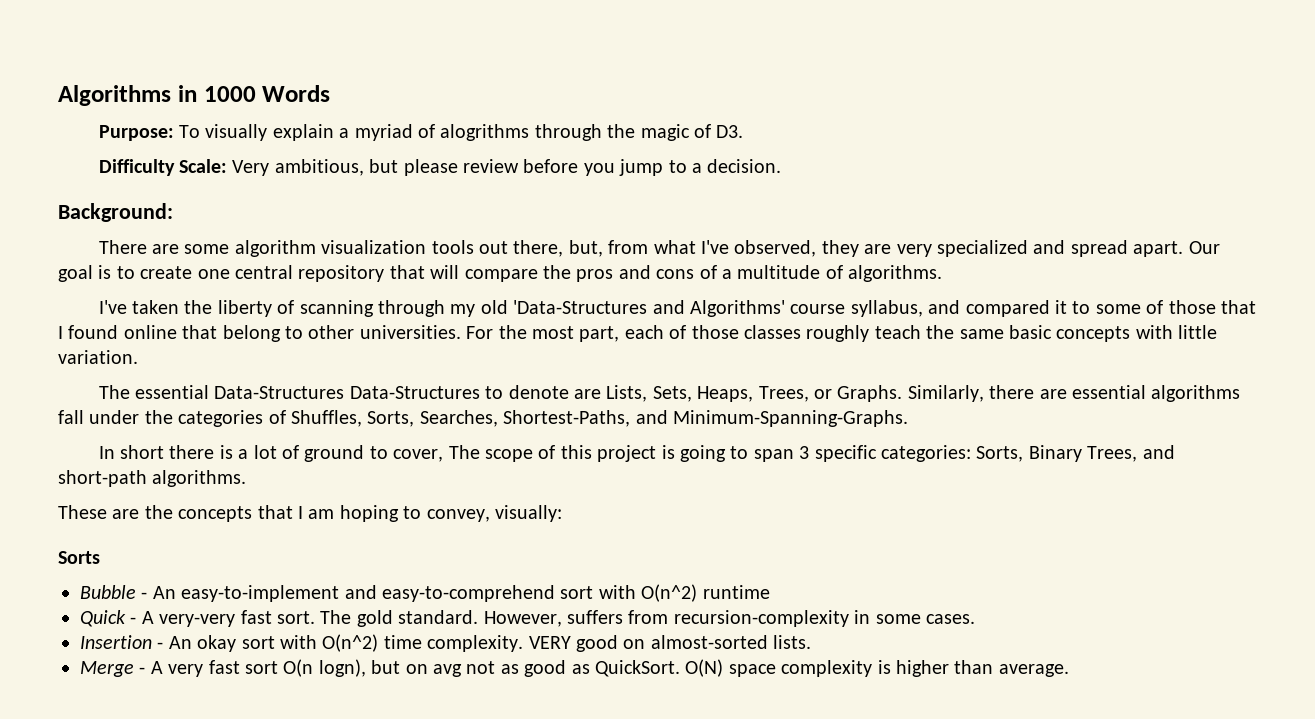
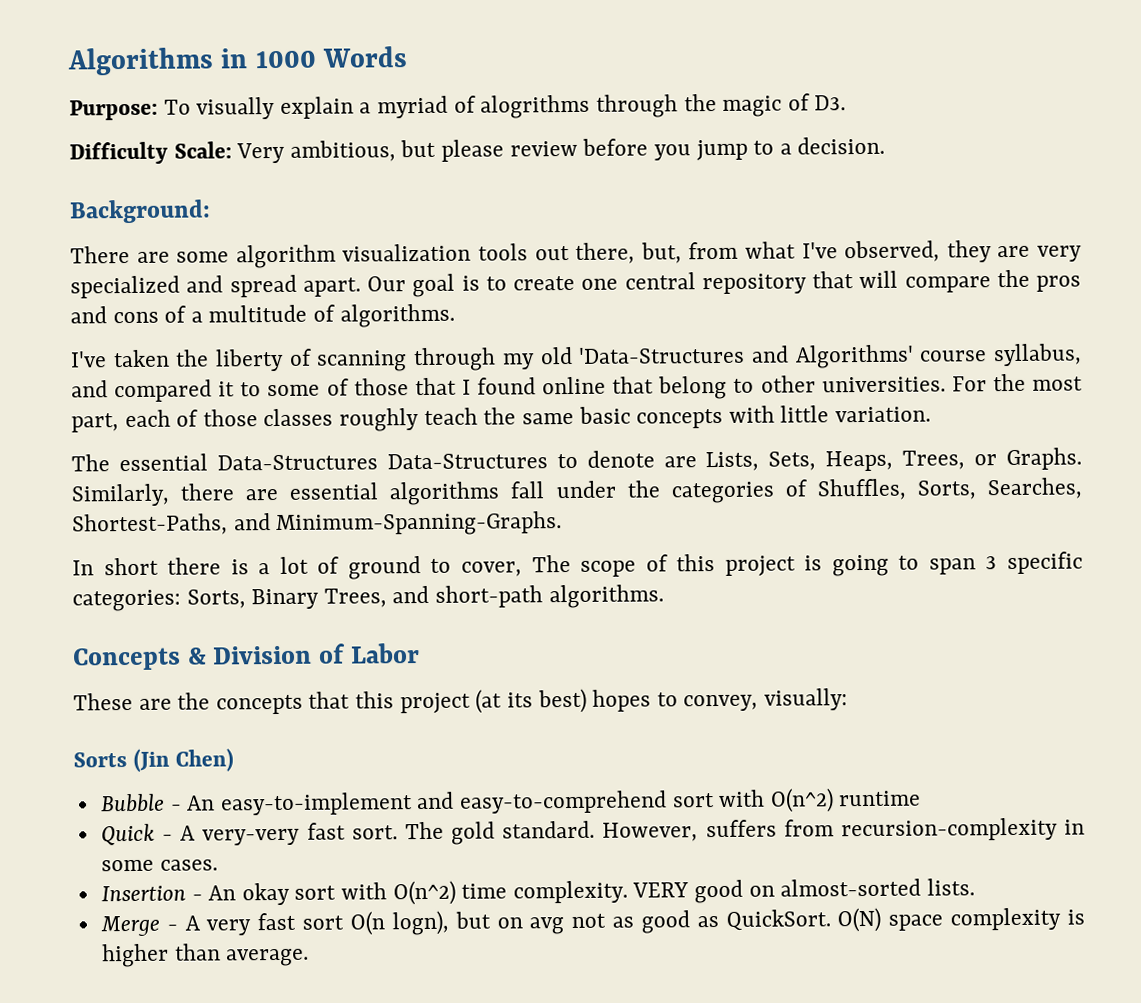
(247, 478) none -> [72,643,420,671] // Concepts & Division of Labor
[298,505,399,522] I am hoping -> [355,688,652,714] this project (at its best) hopes
(100, 557) none -> [132,748,235,772] (Jin Chen)

